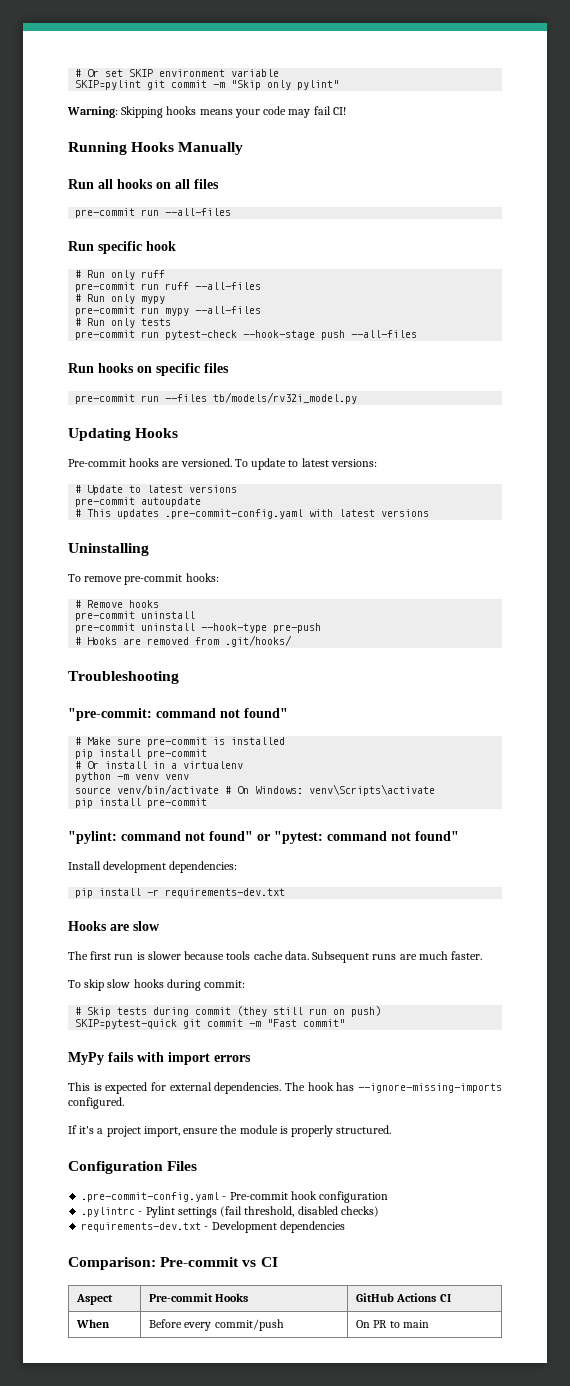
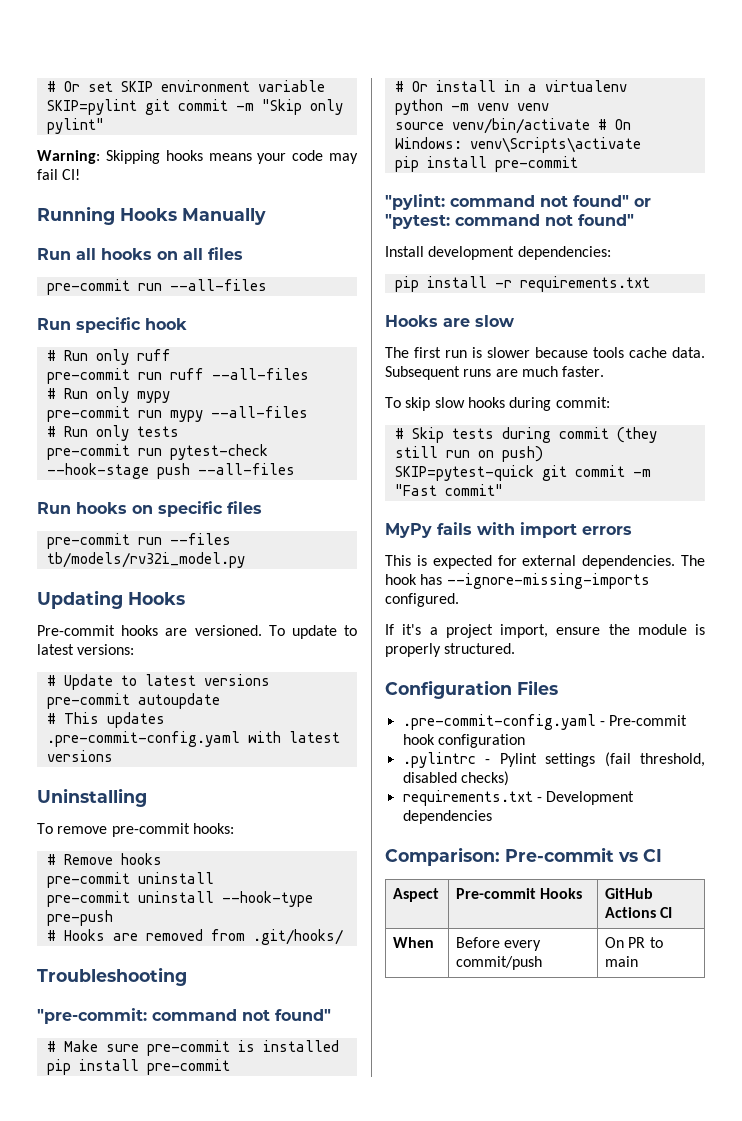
[165,888,286,898] requirements-dev.txt -> [519,276,650,292] requirements.txt
[81,1222,202,1232] requirements-dev.txt -> [402,790,533,806] requirements.txt

